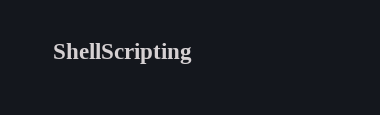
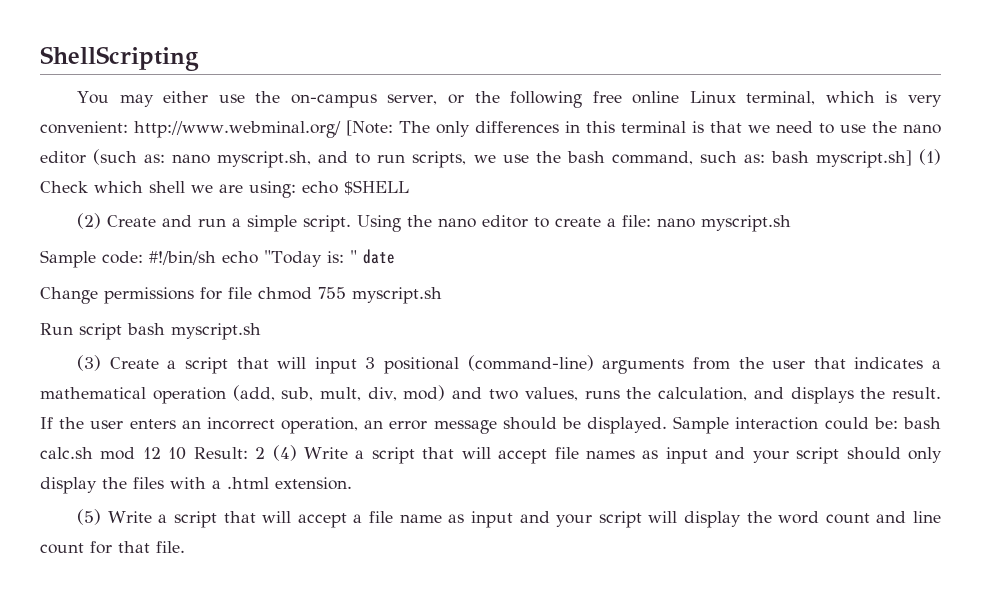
(192, 53) none -> [77,91,942,108] [40,120,941,138] [40,149,941,168] [40,180,409,198] [77,213,792,232] [40,249,395,268] [40,287,442,304] [40,323,261,340] [77,355,941,374] [40,385,941,404] [40,416,941,434] [40,445,943,464] [40,477,352,494] [77,509,941,528] [40,541,185,554] // You may either use the on-campus server, or the following free online Linux terminal, which is very convenient: http://www.webminal.org/ [Note: The only differences in this terminal is that we need to use the nano editor (such as: nano myscript.sh, and to run scripts, we use the bash command, such as: bash myscript.sh] (1) Check which shell we are using: echo $SHELL // (2) Create and run a simple script. Using the nano editor to create a file: nano myscript.sh // Sample code: #!/bin/sh echo "Today is: " date // Change permissions for file chmod 755 myscript.sh // Run script bash myscript.sh // (3) Create a script that will input 3 positional (command-line) arguments from the user that indicates a mathematical operation (add, sub, mult, div, mod) and two values, runs the calculation, and displays the result. If the user enters an incorrect operation, an error message should be displayed. Sample interaction could be: bash calc.sh mod 12 10 Result: 2 (4) Write a script that will accept file names as input and your script should only display the files with a .html extension. // (5) Write a script that will accept a file name as input and your script will display the word count and line count for that file.

